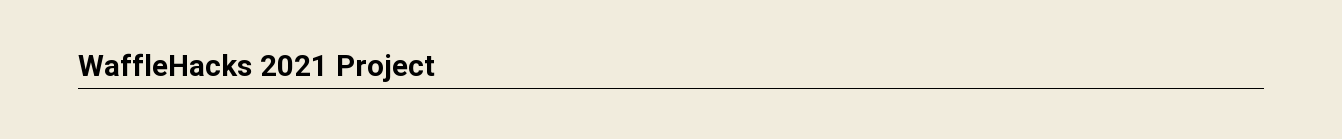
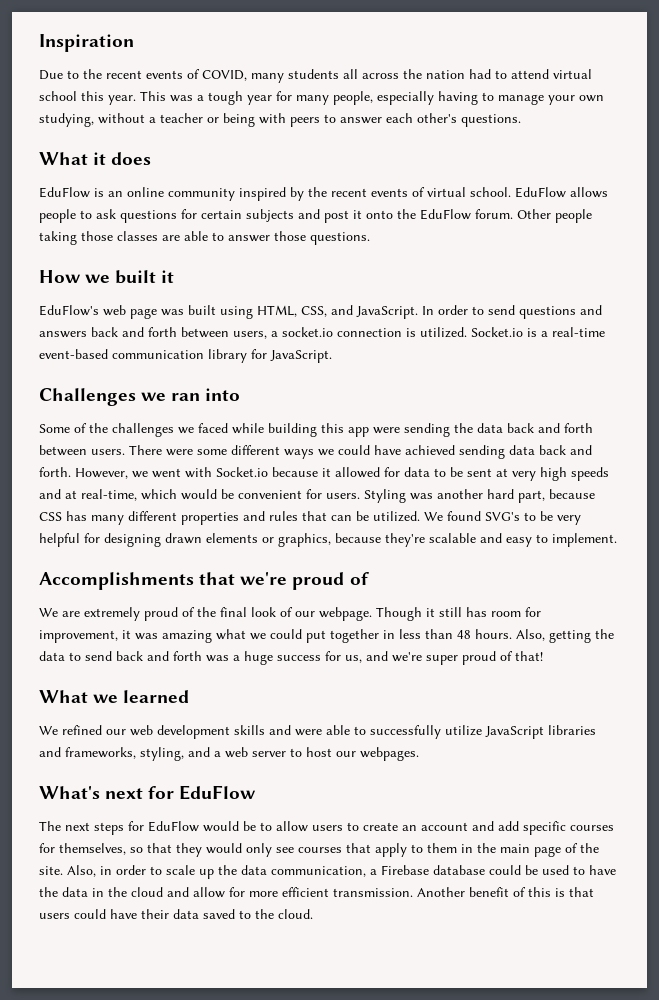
[78,53,435,82] WaffleHacks 2021 Project -> [39,34,134,52] [39,69,592,83] [39,91,604,105] [39,113,521,127] [39,152,152,165] [39,187,608,201] [39,209,592,223] [39,231,370,245] [39,270,175,284] [39,305,602,319] [39,327,605,339] [39,349,332,363] [39,388,241,406] [39,423,593,437] [39,445,592,459] [39,467,609,481] [39,489,595,503] [39,511,581,525] [39,533,617,547] [39,572,369,590] [39,607,541,621] [39,629,614,643] [39,651,543,665] [39,690,190,703] [39,725,596,739] [39,747,419,761] [39,785,257,800] [39,821,614,835] [39,843,599,857] [39,865,616,879] [39,887,594,898] [39,909,313,919] Inspiration // Due to the recent events of COVID, many students all across the nation had to attend virtual school this year. This was a tough year for many people, especially having to manage your own studying, without a teacher or being with peers to answer each other's questions. // What it does // EduFlow is an online community inspired by the recent events of virtual school. EduFlow allows people to ask questions for certain subjects and post it onto the EduFlow forum. Other people taking those classes are able to answer those questions. // How we built it // EduFlow's web page was built using HTML, CSS, and JavaScript. In order to send questions and answers back and forth between users, a socket.io connection is utilized. Socket.io is a real-time event-based communication library for JavaScript. // Challenges we ran into // Some of the challenges we faced while building this app were sending the data back and forth between users. There were some different ways we could have achieved sending data back and forth. However, we went with Socket.io because it allowed for data to be sent at very high speeds and at real-time, which would be convenient for users. Styling was another hard part, because CSS has many different properties and rules that can be utilized. We found SVG's to be very helpful for designing drawn elements or graphics, because they're scalable and easy to implement. // Accomplishments that we're proud of // We are extremely proud of the final look of our webpage. Though it still has room for improvement, it was amazing what we could put together in less than 48 hours. Also, getting the data to send back and forth was a huge success for us, and we're super proud of that! // What we learned // We refined our web development skills and were able to successfully utilize JavaScript libraries and frameworks, styling, and a web server to host our webpages. // What's next for EduFlow // The next steps for EduFlow would be to allow users to create an account and add specific courses for themselves, so that they would only see courses that apply to them in the main page of the site. Also, in order to scale up the data communication, a Firebase database could be used to have the data in the cloud and allow for more efficient transmission. Another benefit of this is that users could have their data saved to the cloud.

